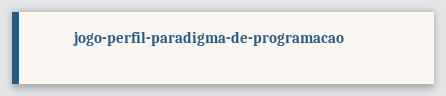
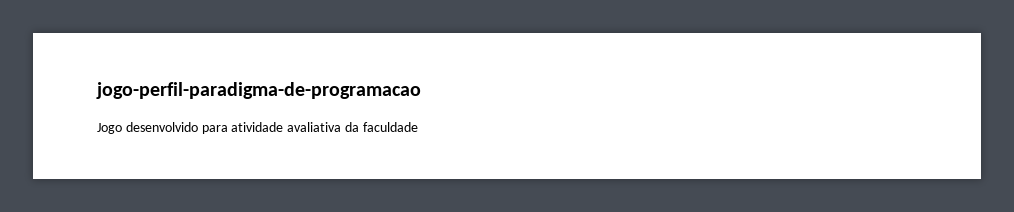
(344, 38) none -> [97,122,418,134] // Jogo desenvolvido para atividade avaliativa da faculdade

